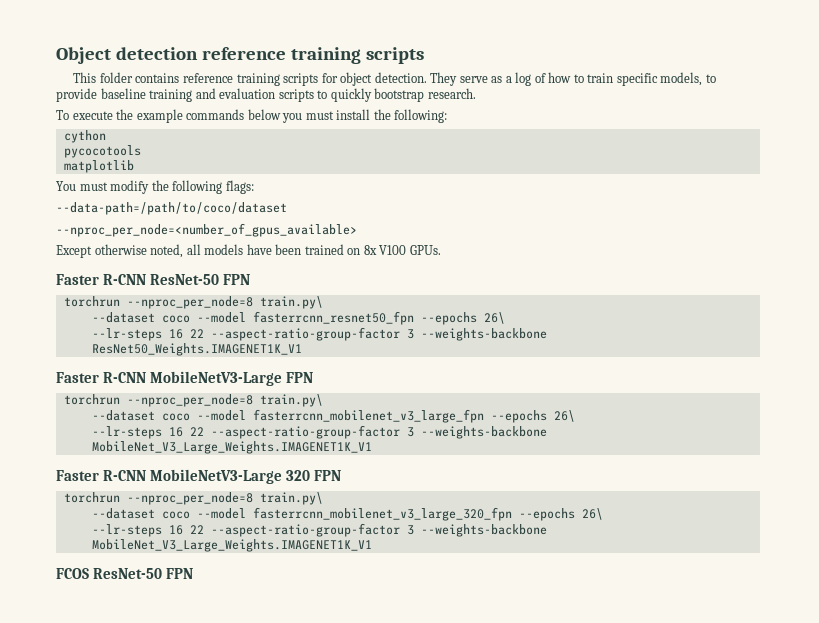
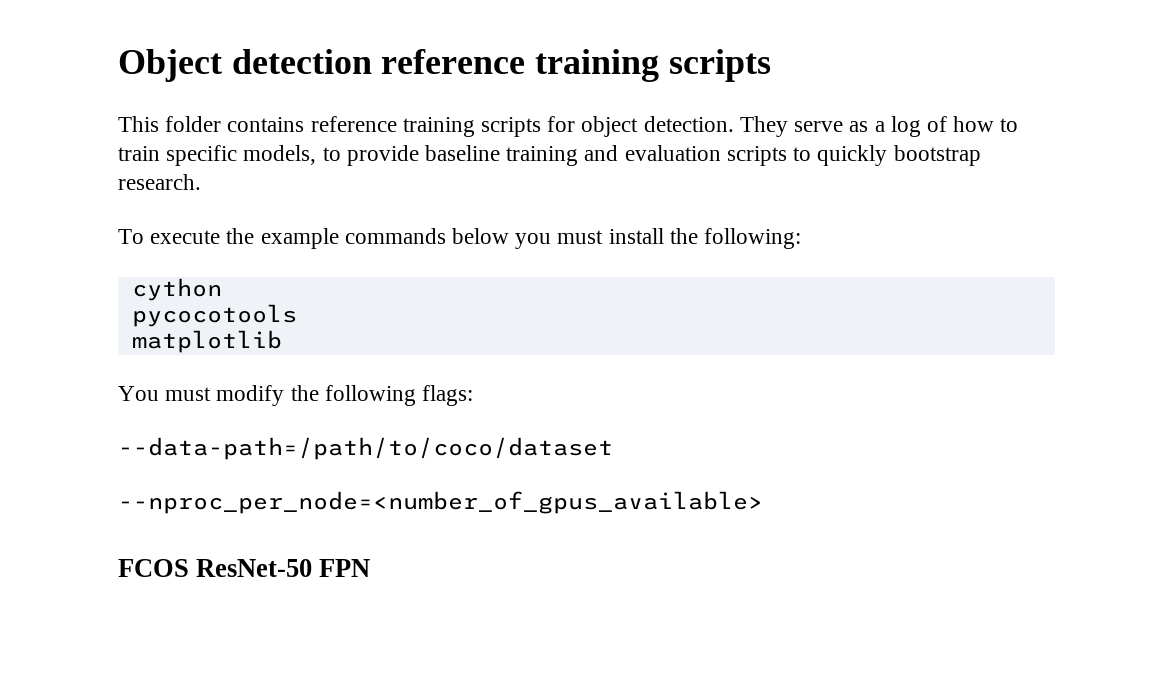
[56,244,441,258] [56,274,250,285] [63,296,323,309] [91,311,505,325] [91,327,547,341] [91,343,302,356] [56,371,313,386] [63,394,323,407] [91,409,575,423] [91,425,547,439] [91,441,372,454] [56,469,341,484] [63,492,323,505] [91,507,603,521] [91,523,547,537] [91,539,372,552] // Except otherwise noted, all models have been trained on 8x V100 GPUs. // Faster R-CNN ResNet-50 FPN // torchrun --nproc_per_node=8 train.py\ // --dataset coco --model fasterrcnn_resnet50_fpn --epochs 26\ // --lr-steps 16 22 --aspect-ratio-group-factor 3 --weights-backbone ResNet50_Weights.IMAGENET1K_V1 // Faster R-CNN MobileNetV3-Large FPN // torchrun --nproc_per_node=8 train.py\ // --dataset coco --model fasterrcnn_mobilenet_v3_large_fpn --epochs 26\ // --lr-steps 16 22 --aspect-ratio-group-factor 3 --weights-backbone MobileNet_V3_Large_Weights.IMAGENET1K_V1 // Faster R-CNN MobileNetV3-Large 320 FPN // torchrun --nproc_per_node=8 train.py\ // --dataset coco --model fasterrcnn_mobilenet_v3_large_320_fpn --epochs 26\ // --lr-steps 16 22 --aspect-ratio-group-factor 3 --weights-backbone MobileNet_V3_Large_Weights.IMAGENET1K_V1 -> (763, 502) none

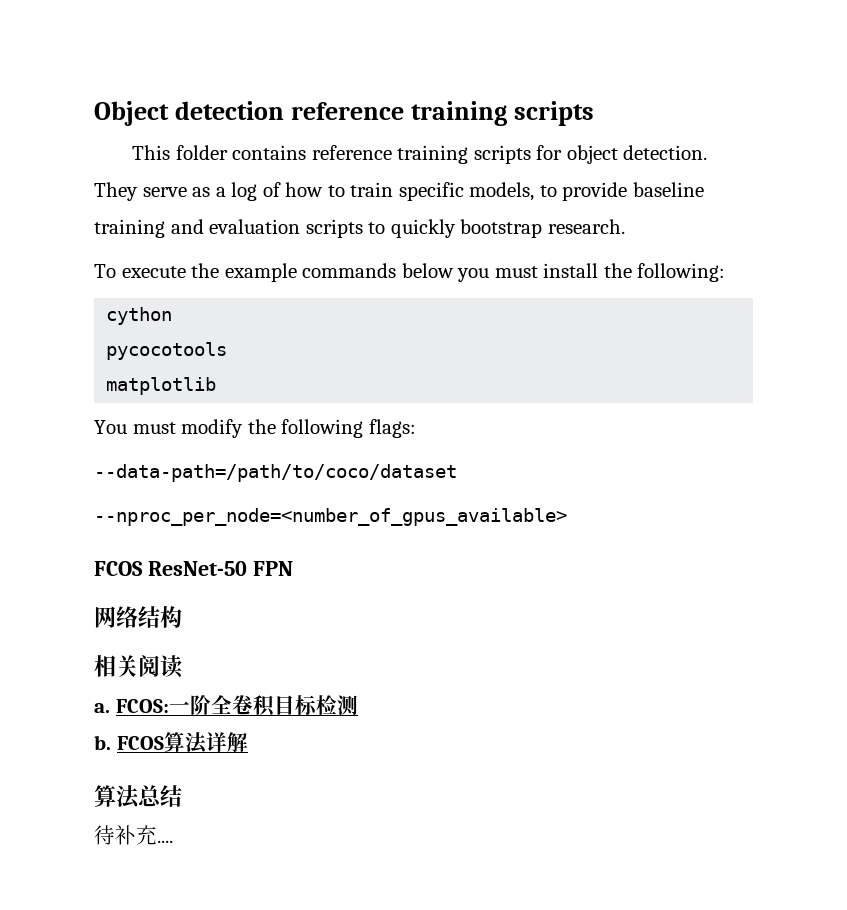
(371, 568) none -> [94,606,182,628] [94,655,183,678] [94,695,358,717] [94,732,248,754] [94,785,182,809] [94,825,173,845] // 网络结构 // 相关阅读 // a. FCOS:一阶全卷积目标检测 // b. FCOS算法详解 // 算法总结 // 待补充....

